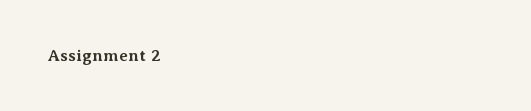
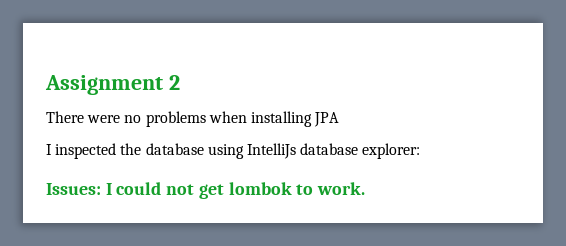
(161, 55) none -> [46,111,340,127] [46,143,421,159] [46,182,366,199] // There were no problems when installing JPA // I inspected the database using IntelliJs database explorer: // Issues: I could not get lombok to work.

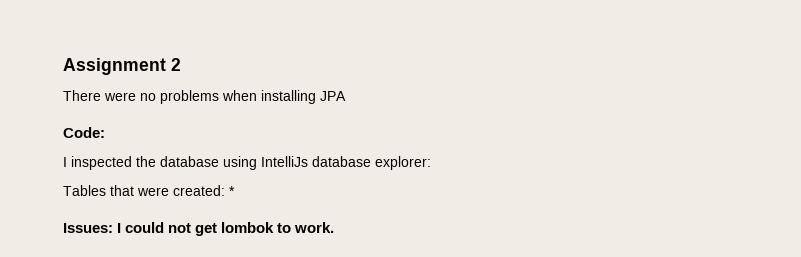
(340, 119) none -> [63,127,105,138] // Code:
(421, 151) none -> [63,185,235,196] // Tables that were created: *

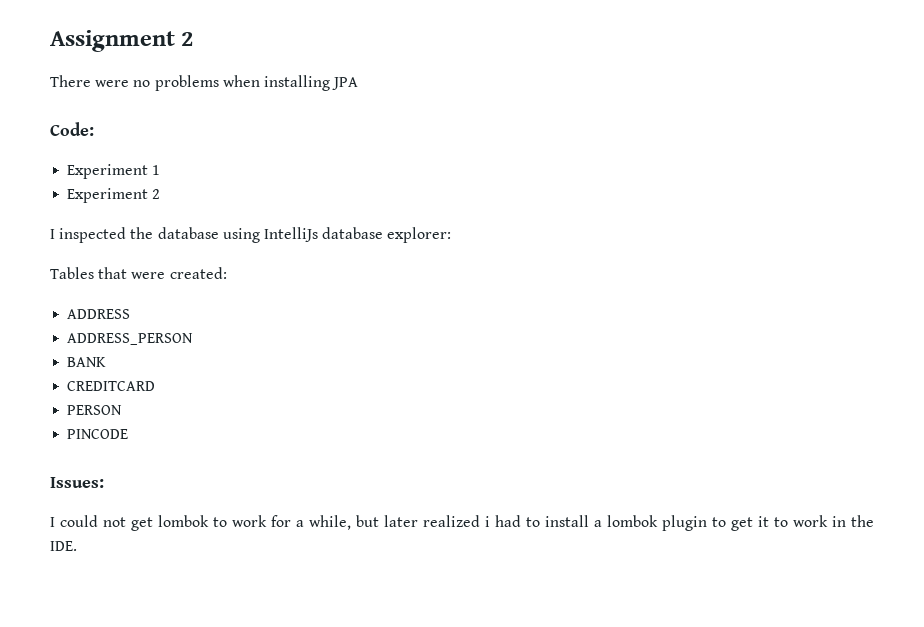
(105, 132) none -> [67,164,161,179] [67,188,161,203] // Experiment 1 // Experiment 2
[229,186,235,196] * -> [67,309,131,319] [67,333,194,345] [67,357,107,367] [67,381,156,391] [67,405,123,415] [67,429,129,439] // ADDRESS // ADDRESS_PERSON // BANK // CREDITCARD // PERSON // PINCODE
(113, 228) none -> (104, 482) //
[294,222,335,233] work. -> [232,515,874,531] [50,541,77,551] work for a while, but later realized i had to install a lombok plugin to get it to work in the IDE.

